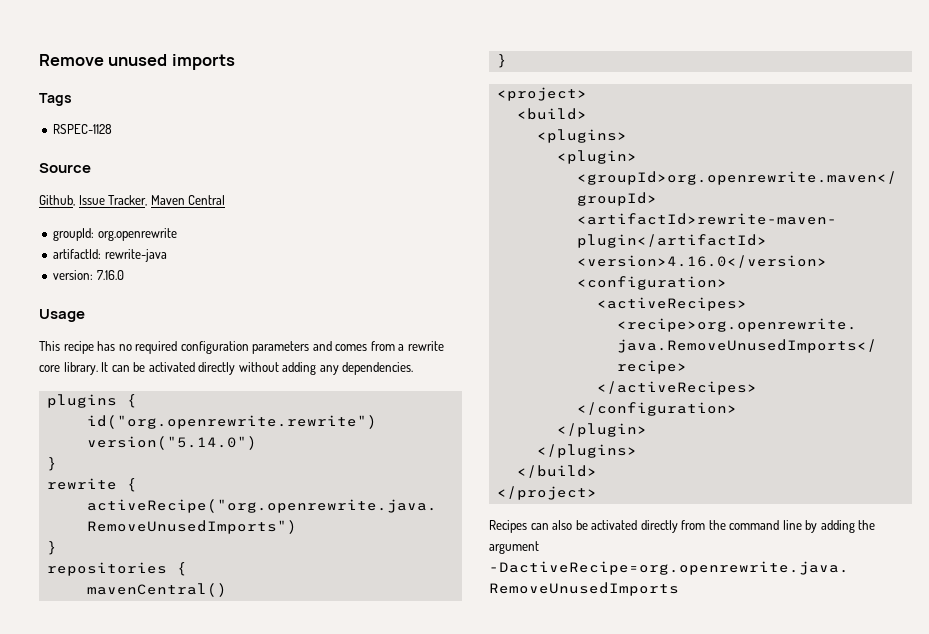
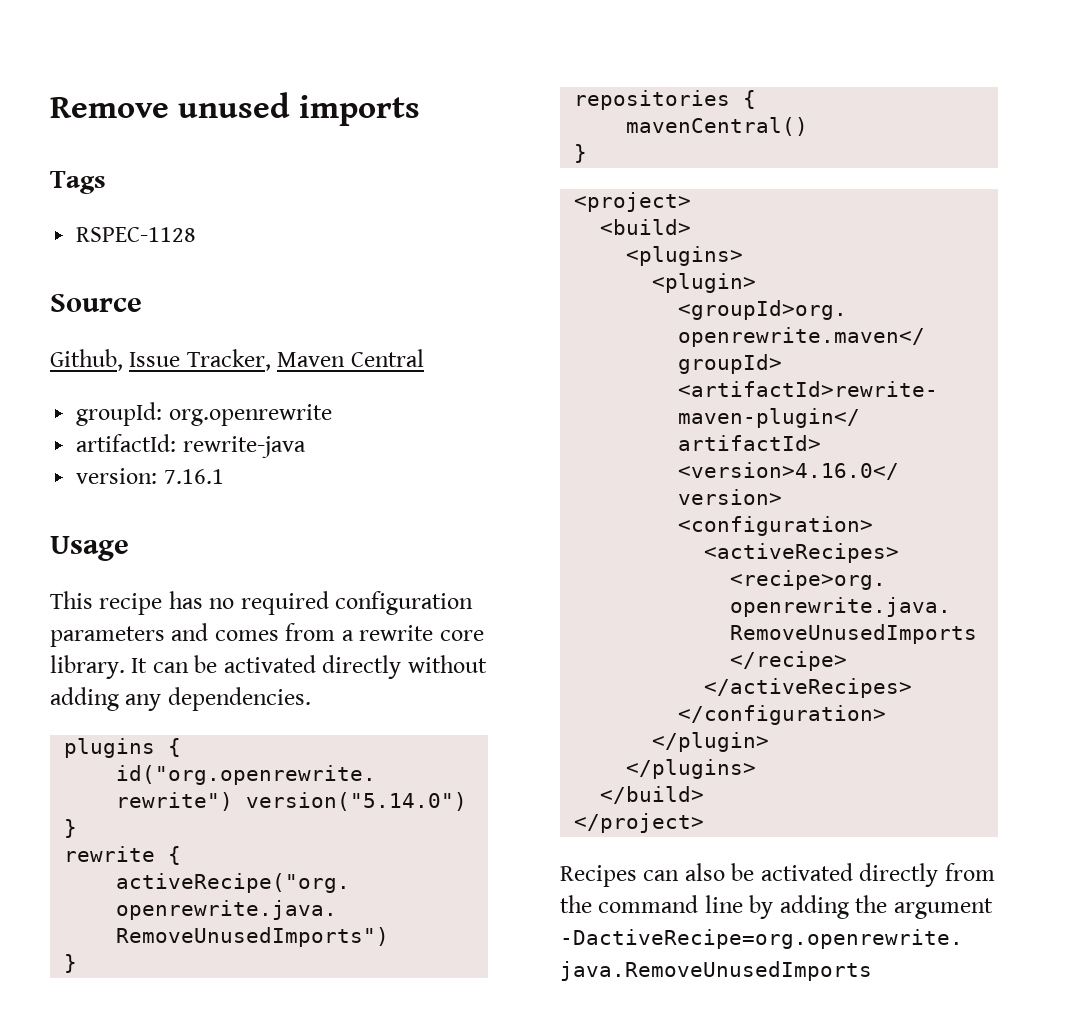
[96,270,124,280] 7.16.0 -> [163,469,224,484] 7.16.1

